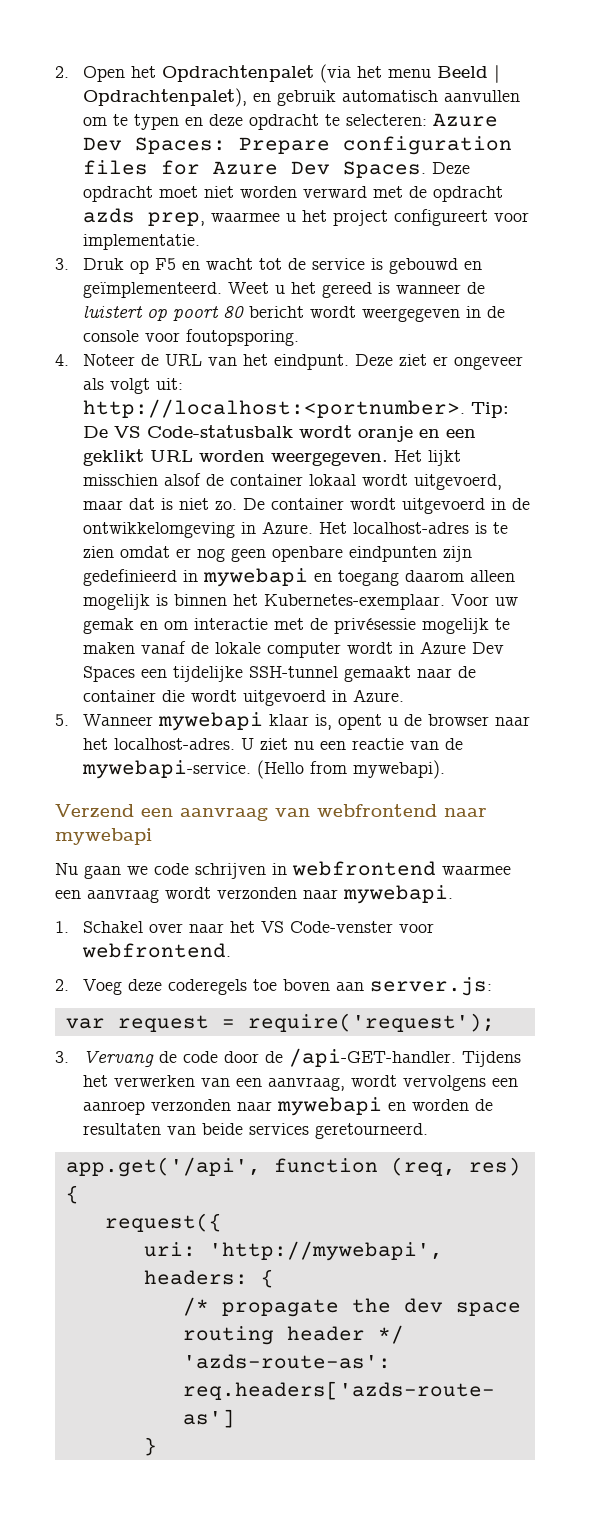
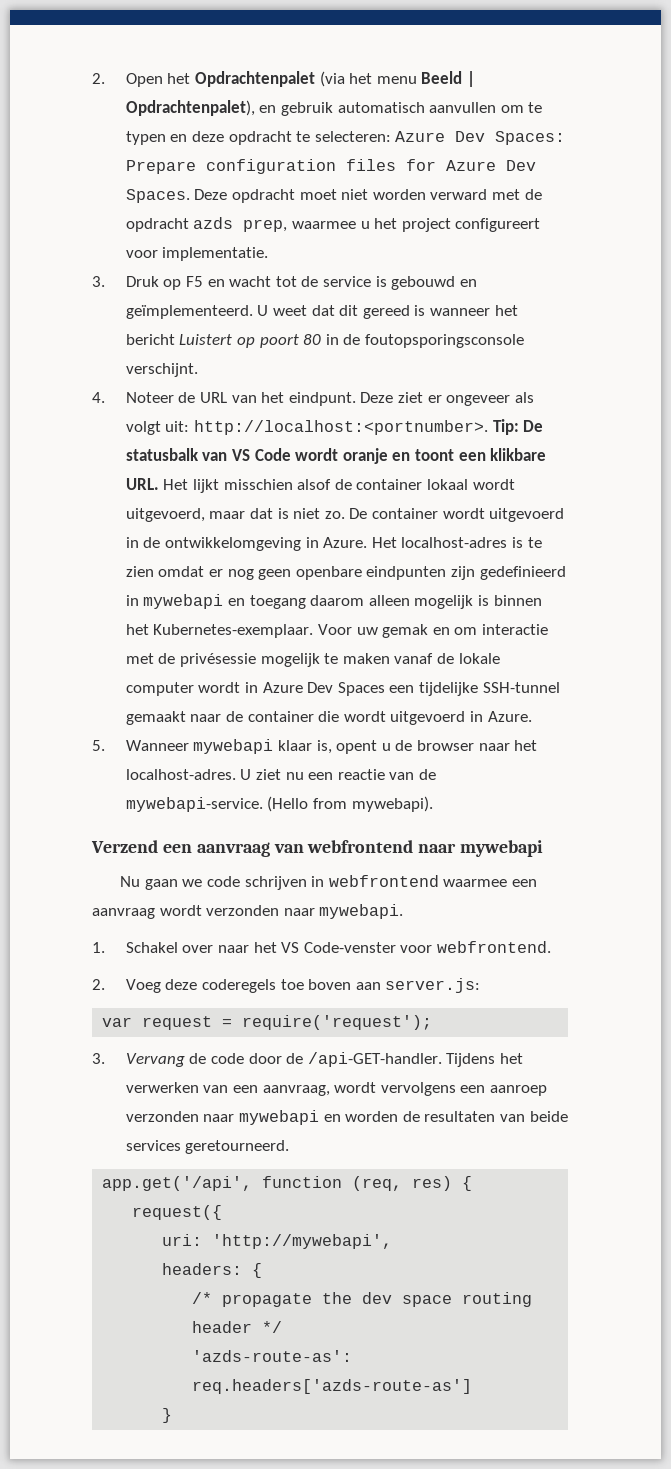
[228,282,486,298] [83,305,506,322] [83,329,300,346] Weet u het gereed is wanneer de luistert op poort 80 bericht wordt weergegeven in de console voor foutopsporing. -> [257,305,518,319] [125,334,524,348] [125,363,198,377] U weet dat dit gereed is wanneer het bericht Luistert op poort 80 in de foutopsporingsconsole verschijnt.
[114,425,477,442] [83,449,389,466] VS Code-statusbalk wordt oranje en een geklikt URL worden weergegeven. -> [125,448,547,464] [125,478,159,490] statusbalk van VS Code wordt oranje en toont een klikbare URL.

